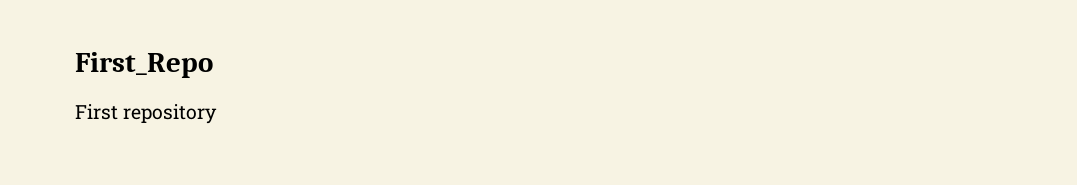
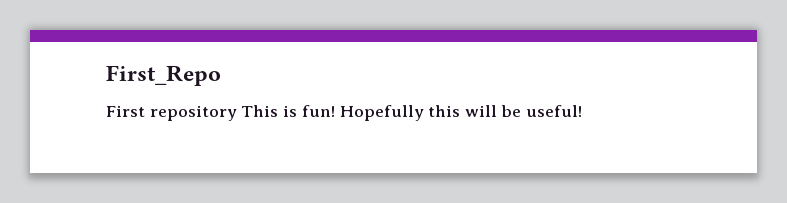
(218, 114) none -> [241,105,582,121] This is fun! Hopefully this will be useful!

